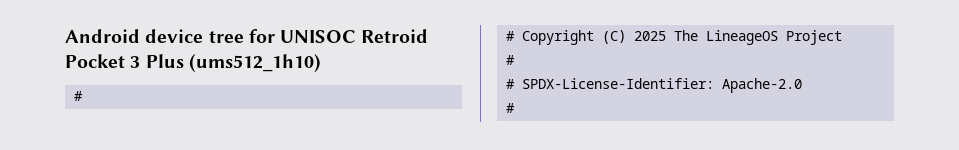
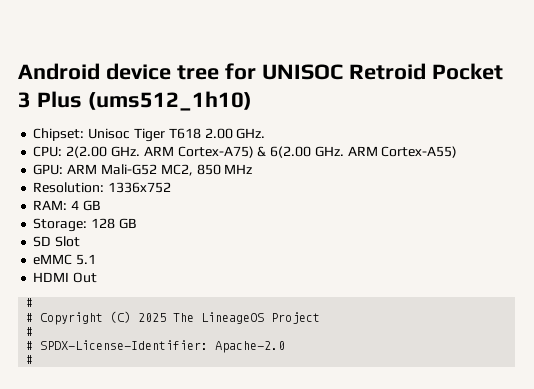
(321, 63) none -> [33,128,266,142] [33,146,458,158] [33,164,253,176] [33,182,172,193] [33,200,101,211] [33,218,137,232] [33,236,81,247] [33,254,97,265] [33,272,98,283] // Chipset: Unisoc Tiger T618 2.00 GHz. // CPU: 2(2.00 GHz. ARM Cortex-A75) & 6(2.00 GHz. ARM Cortex-A55) // GPU: ARM Mali-G52 MC2, 850 MHz // Resolution: 1336x752 // RAM: 4 GB // Storage: 128 GB // SD Slot // eMMC 5.1 // HDMI Out

